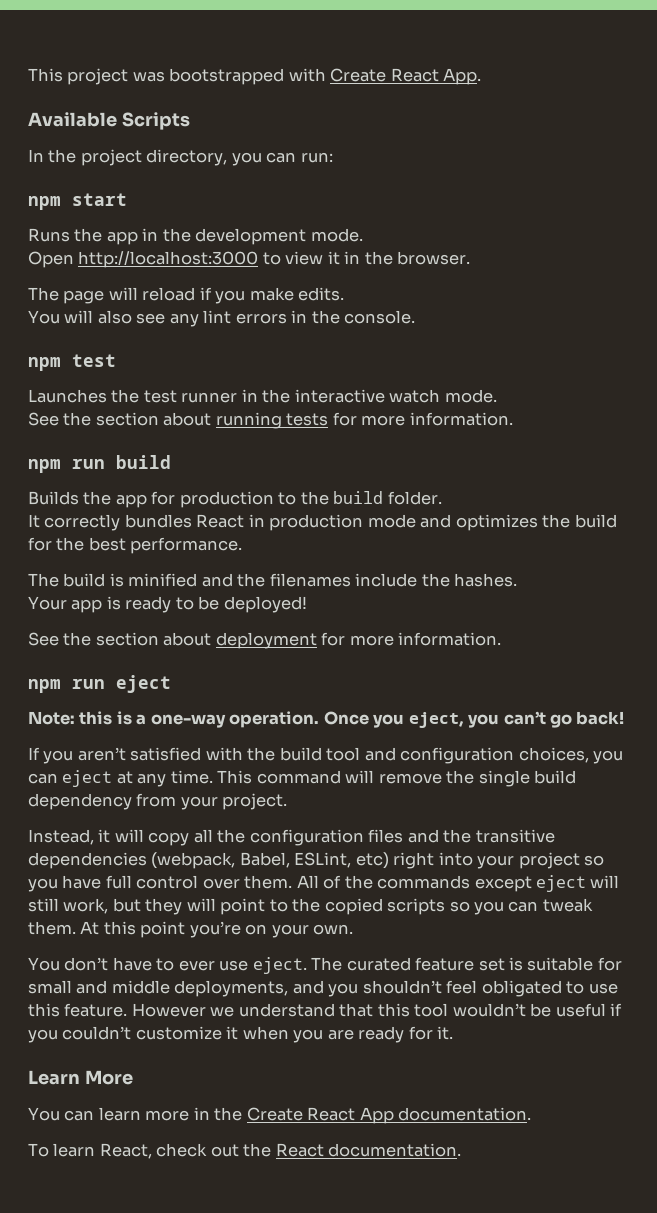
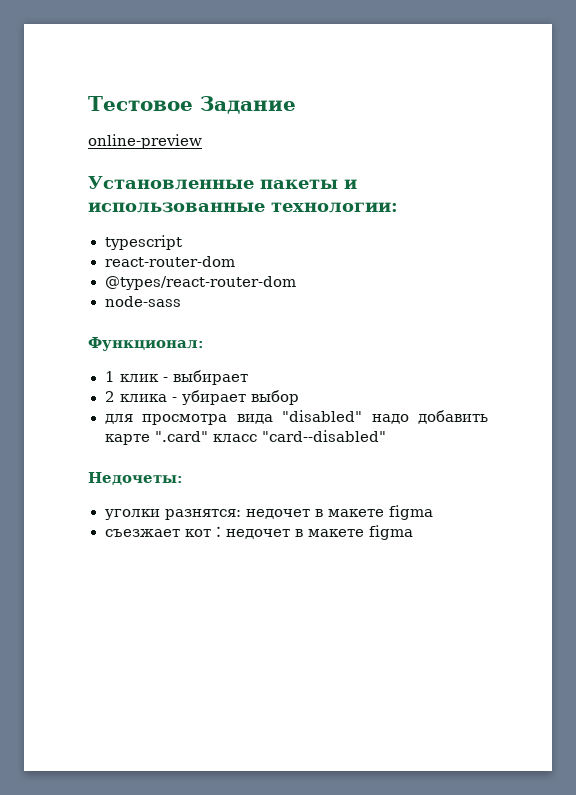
[28,68,482,85] [28,112,190,130] [28,149,333,166] [28,193,127,210] [28,228,363,245] [28,251,471,268] [28,287,345,304] [28,310,416,327] [28,354,116,371] [28,389,497,403] [28,412,513,429] [28,455,171,473] [28,491,442,508] [28,514,617,531] [28,537,243,554] [28,573,518,587] [28,596,307,613] [28,632,502,649] [28,675,171,693] [28,711,625,728] [28,747,624,764] [28,770,577,787] [28,793,288,810] [28,829,555,846] [28,852,605,869] [28,875,620,892] [28,898,593,915] [28,921,354,938] [28,957,622,974] [28,980,618,997] [28,1003,623,1017] [28,1026,454,1043] [28,1070,133,1085] [28,1107,532,1124] [28,1143,462,1159] This project was bootstrapped with Create React App. // Available Scripts // In the project directory, you can run: // npm start // Runs the app in the development mode. // Open http://localhost:3000 to view it in the browser. // The page will reload if you make edits. // You will also see any lint errors in the console. // npm test // Launches the test runner in the interactive watch mode. // See the section about running tests for more information. // npm run build // Builds the app for production to the build folder. // It correctly bundles React in production mode and optimizes the build for the best performance. // The build is minified and the filenames include the hashes. // Your app is ready to be deployed! // See the section about deployment for more information. // npm run eject // Note: this is a one-way operation. Once you eject, you can’t go back! // If you aren’t satisfied with the build tool and configuration choices, you can eject at any time. This command will remove the single build dependency from your project. // Instead, it will copy all the configuration files and the transitive dependencies (webpack, Babel, ESLint, etc) right into your project so you have full control over them. All of the commands except eject will still work, but they will point to the copied scripts so you can tweak them. At this point you’re on your own. // You don’t have to ever use eject. The curated feature set is suitable for small and middle deployments, and you shouldn’t feel obligated to use this feature. However we understand that this tool wouldn’t be useful if you couldn’t customize it when you are ready for it. // Learn More // You can learn more in the Create React App documentation. // To learn React, check out the React documentation. -> [88,96,296,114] [88,134,202,149] [88,176,357,190] [88,202,398,213] [104,235,182,250] [104,256,235,267] [104,276,296,290] [104,296,181,307] [88,337,204,351] [104,370,248,385] [104,390,299,405] [104,410,488,425] [104,430,386,445] [88,472,183,486] [104,505,433,520] [104,525,413,540] Тестовое Задание // online-preview // Установленные пакеты и использованные технологии: // typescript // react-router-dom // @types/react-router-dom // node-sass // Функционал: // 1 клик - выбирает // 2 клика - убирает выбор // для просмотра вида "disabled" надо добавить карте ".card" класс "card--disabled" // Недочеты: // уголки разнятся: недочет в макете figma // съезжает кот：недочет в макете figma

